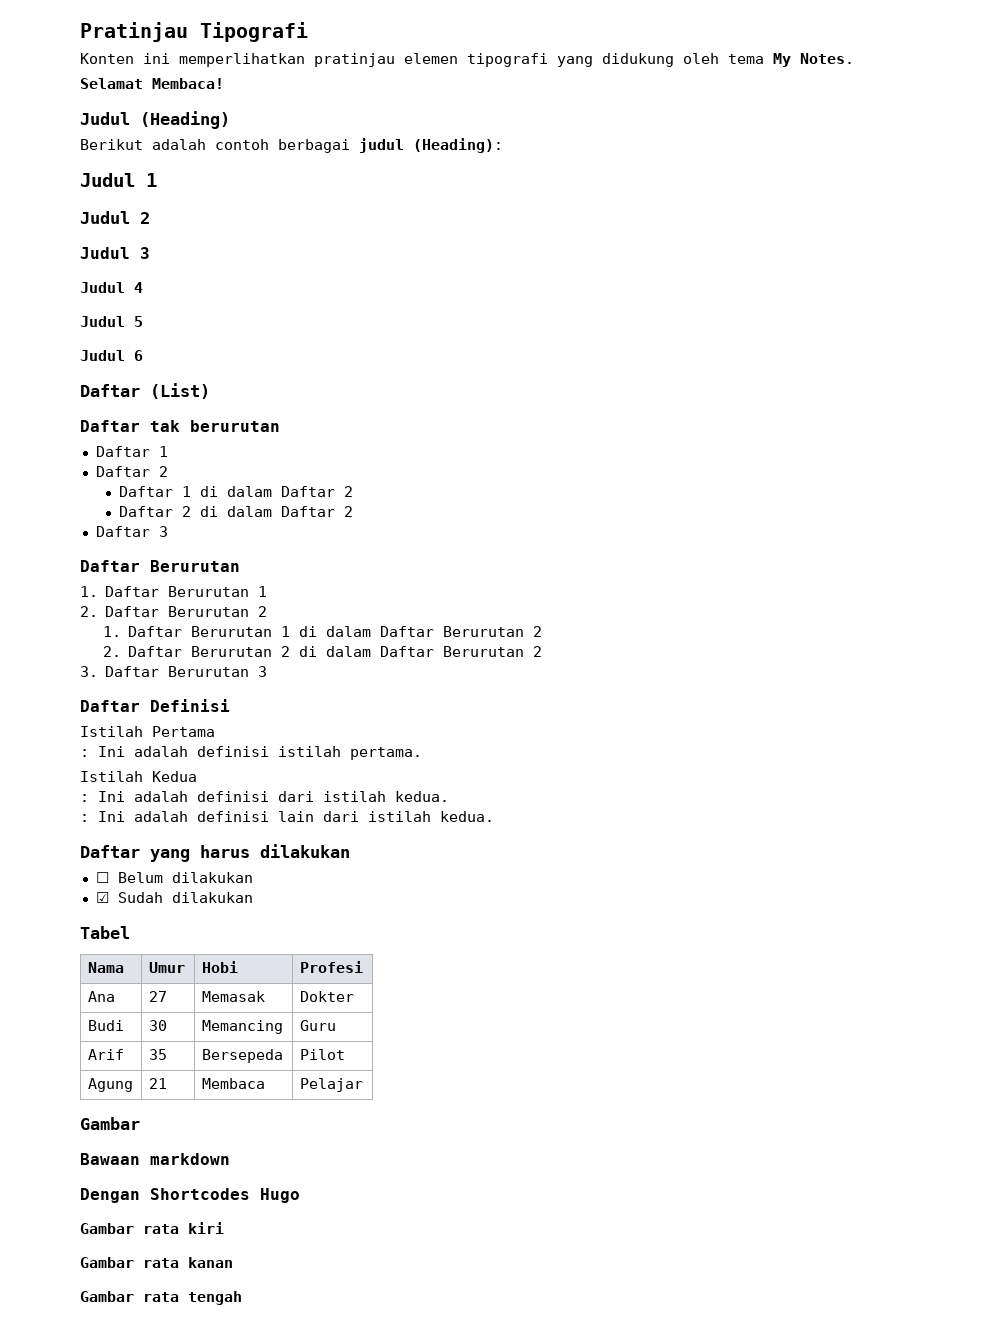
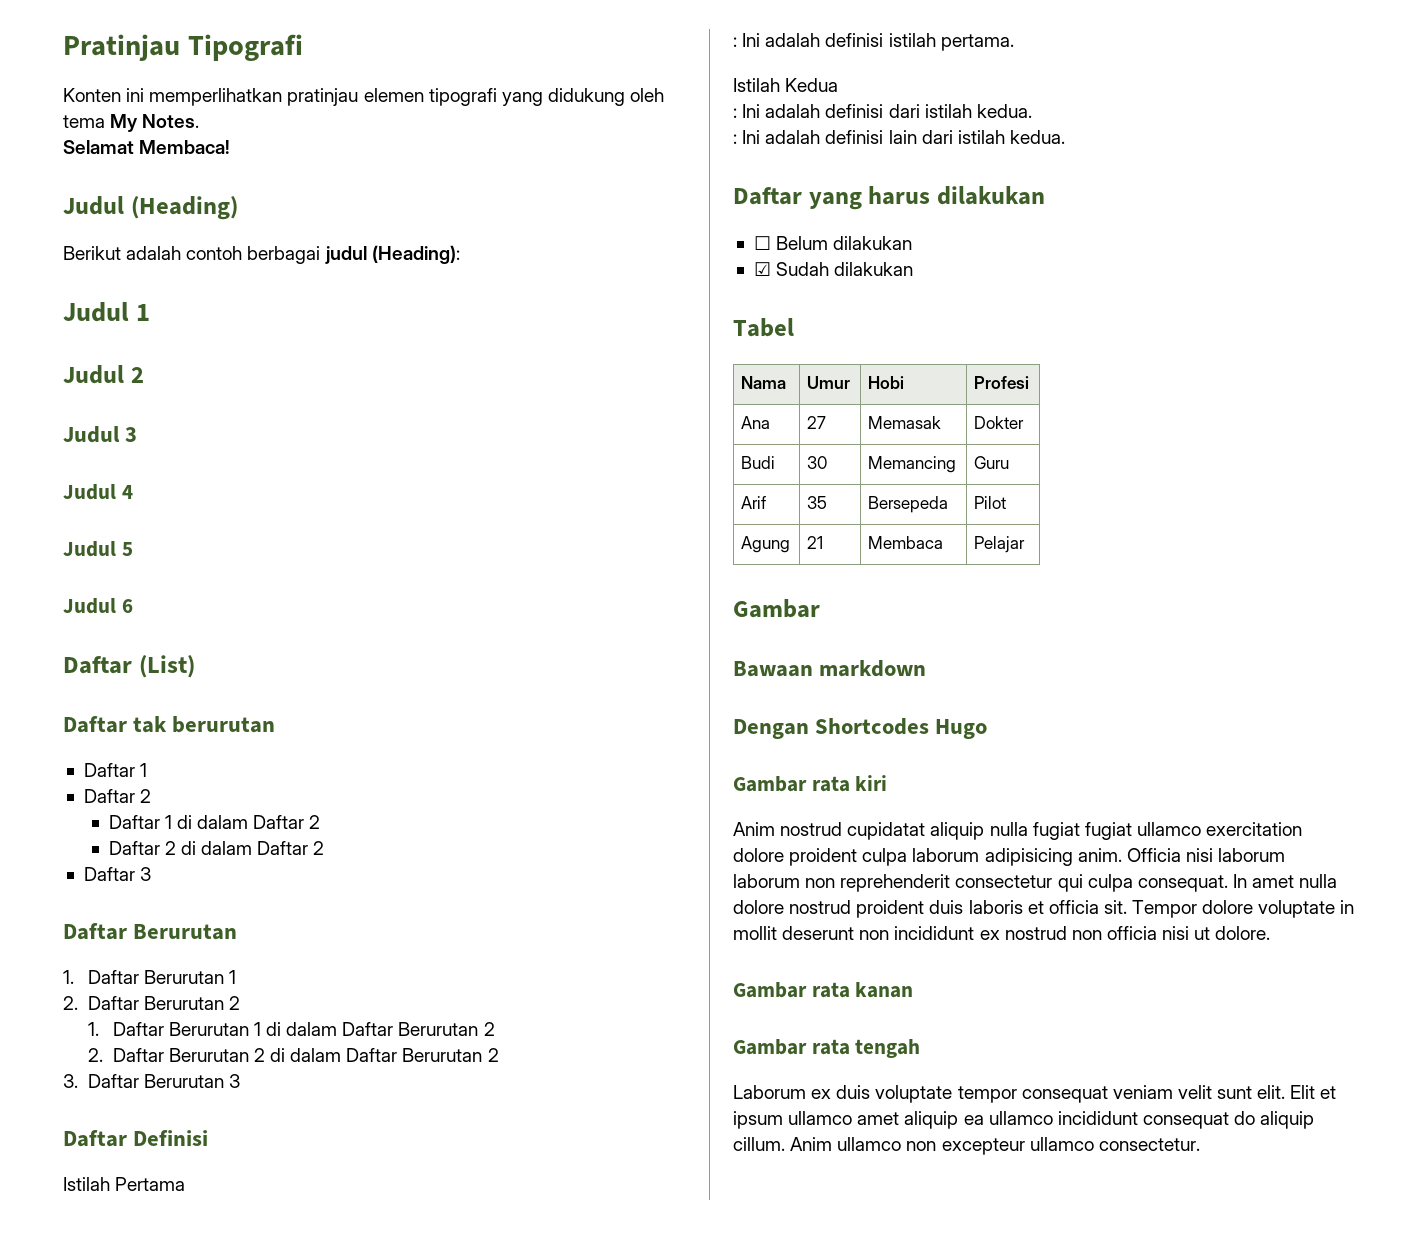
(224, 1228) none -> [733,822,1303,840] [733,848,1286,866] [733,874,1338,892] [733,900,1355,918] [733,926,1271,940] // Anim nostrud cupidatat aliquip nulla fugiat fugiat ullamco exercitation dolore proident culpa laborum adipisicing anim. Officia nisi laborum laborum non reprehenderit consectetur qui culpa consequat. In amet nulla dolore nostrud proident duis laboris et officia sit. Tempor dolore voluptate in mollit deserunt non incididunt ex nostrud non officia nisi ut dolore.
(242, 1298) none -> [733,1085,1337,1103] [733,1111,1315,1129] [733,1137,1200,1155] // Laborum ex duis voluptate tempor consequat veniam velit sunt elit. Elit et ipsum ullamco amet aliquip ea ullamco incididunt consequat do aliquip cillum. Anim ullamco non excepteur ullamco consectetur.

